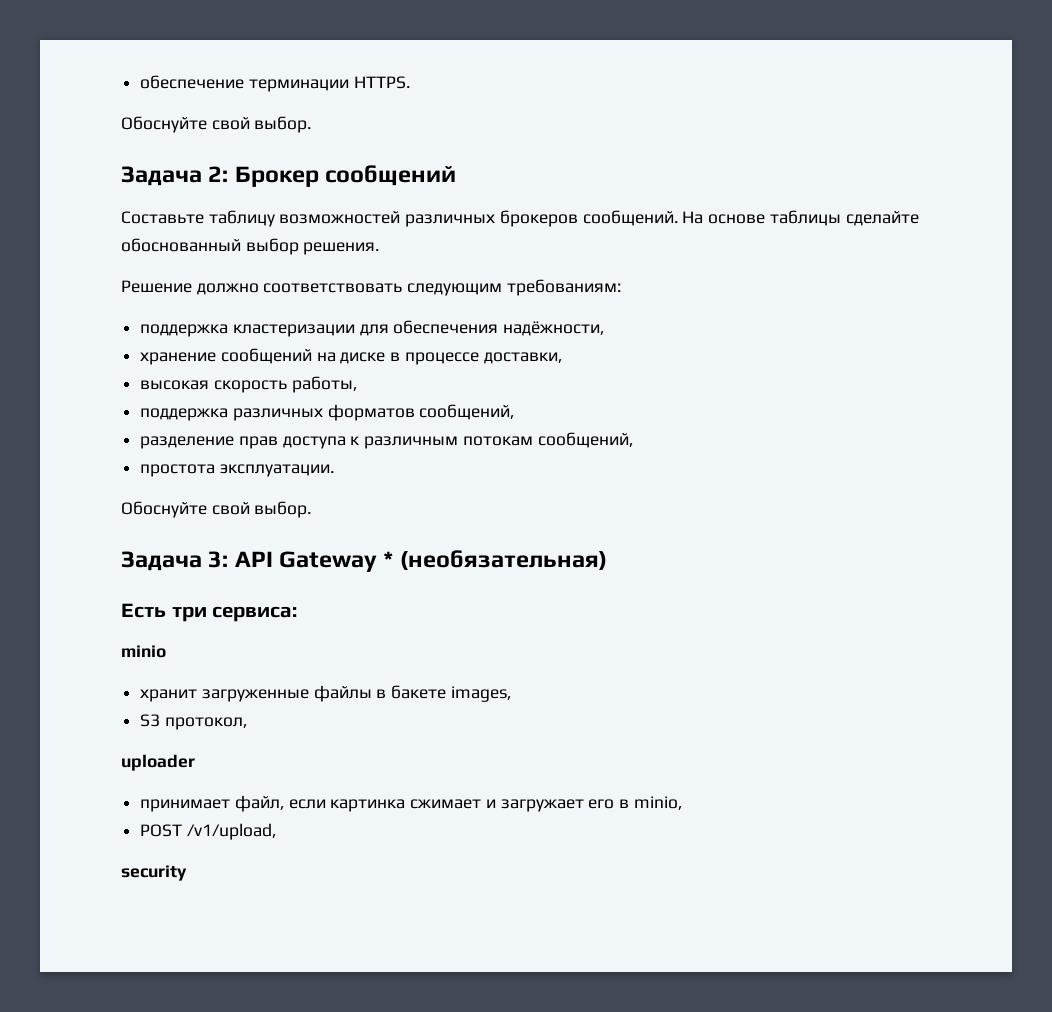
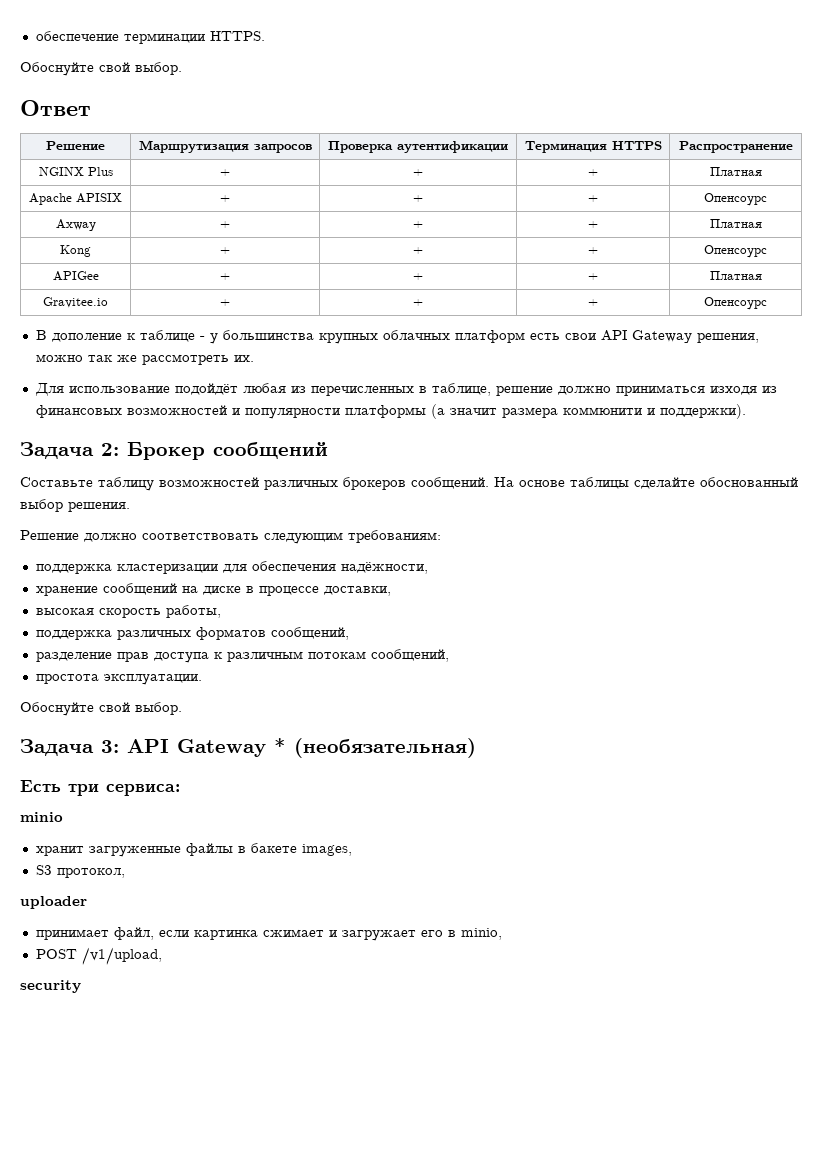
(312, 124) none -> [20,100,91,116] [46,141,105,150] [138,140,312,153] [328,141,508,153] [524,141,662,153] [678,141,793,153] [38,167,113,176] [220,169,230,176] [413,169,423,176] [588,169,598,176] [709,167,762,176] [29,193,122,205] [220,195,230,202] [413,195,423,202] [588,195,598,202] [704,193,767,206] [55,219,96,231] [220,221,230,228] [413,221,423,228] [588,221,598,228] [709,219,762,228] [60,245,91,257] [220,247,230,254] [413,247,423,254] [588,247,598,254] [704,245,767,258] [52,271,99,281] [220,273,230,280] [413,273,423,280] [588,273,598,280] [709,271,762,280] [43,297,108,308] [220,299,230,306] [413,299,423,306] [588,299,598,306] [704,297,767,310] [35,330,759,344] [35,354,254,365] [34,383,777,396] [35,404,746,419] // Ответ // Решение | Маршрутизация запросов | Проверка аутентификации | Терминация HTTPS | Распространение // NGINX Plus | + | + | + | Платная // Apache APISIX | + | + | + | Опенсоурс // Axway | + | + | + | Платная // Kong | + | + | + | Опенсоурс // APIGee | + | + | + | Платная // Gravitee.io | + | + | + | Опенсоурс // В дополение к таблице - у большинства крупных облачных платформ есть свои API Gateway решения, можно так же рассмотреть их. // Для использование подойдёт любая из перечисленных в таблице, решение должно приниматься изходя из финансовых возможностей и популярности платформы (а значит размера коммюнити и поддержки).

